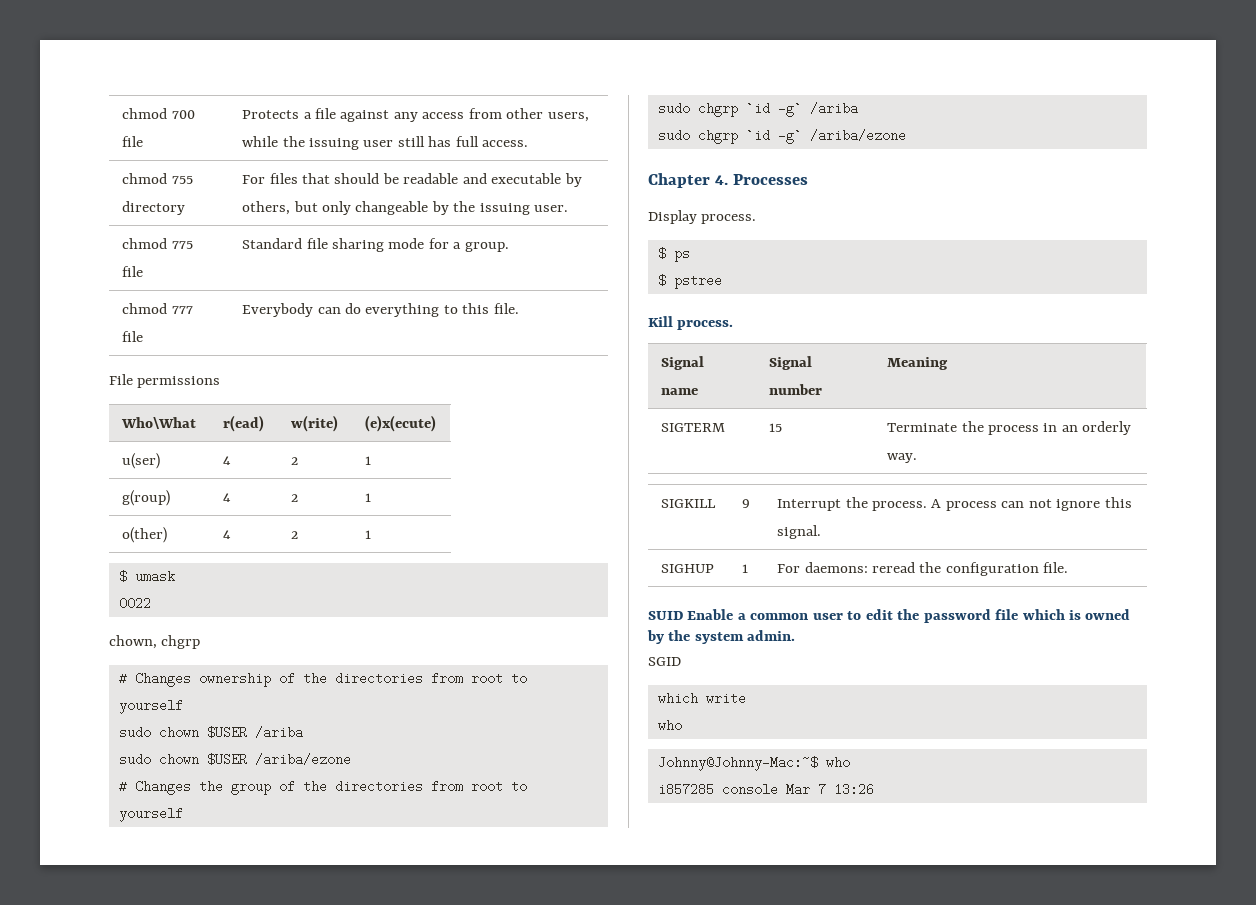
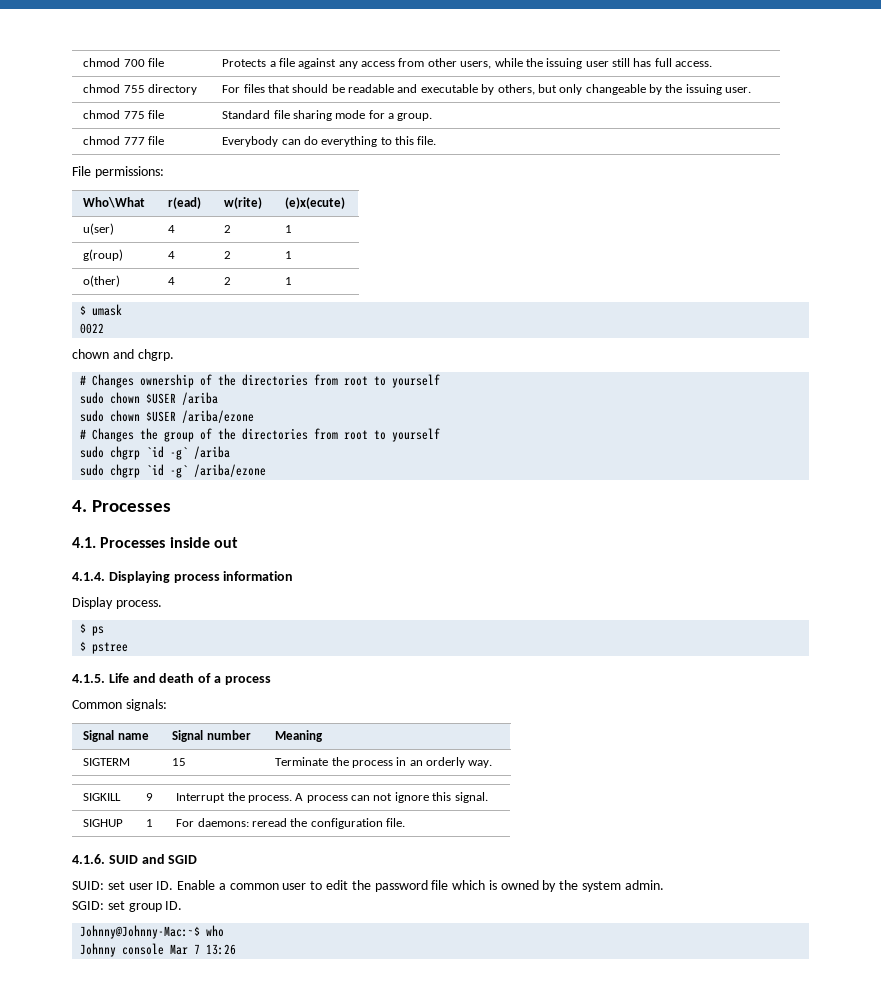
[137,376,221,388] permissions -> [94,166,164,178] permissions:
[109,635,201,649] chown, chgrp -> [72,349,174,361] chown and chgrp.
[648,173,710,188] Chapter -> (267, 470) none
(809, 179) none -> [72,537,238,548] [72,571,294,583] // 4.1. Processes inside out // 4.1.4. Displaying process information
[648,316,734,330] Kill process. -> [72,673,271,685] [72,699,167,711] 4.1.5. Life and death of a process // Common signals:
[648,611,683,620] SUID -> [72,854,198,864] [72,881,174,890] 4.1.6. SUID and SGID // SUID: set user ID.
[648,657,681,666] [657,692,746,705] [657,720,682,730] SGID // which write // who -> [72,901,183,912] SGID: set group ID.
[657,783,714,796] i857285 -> [80,943,117,957] Johnny

